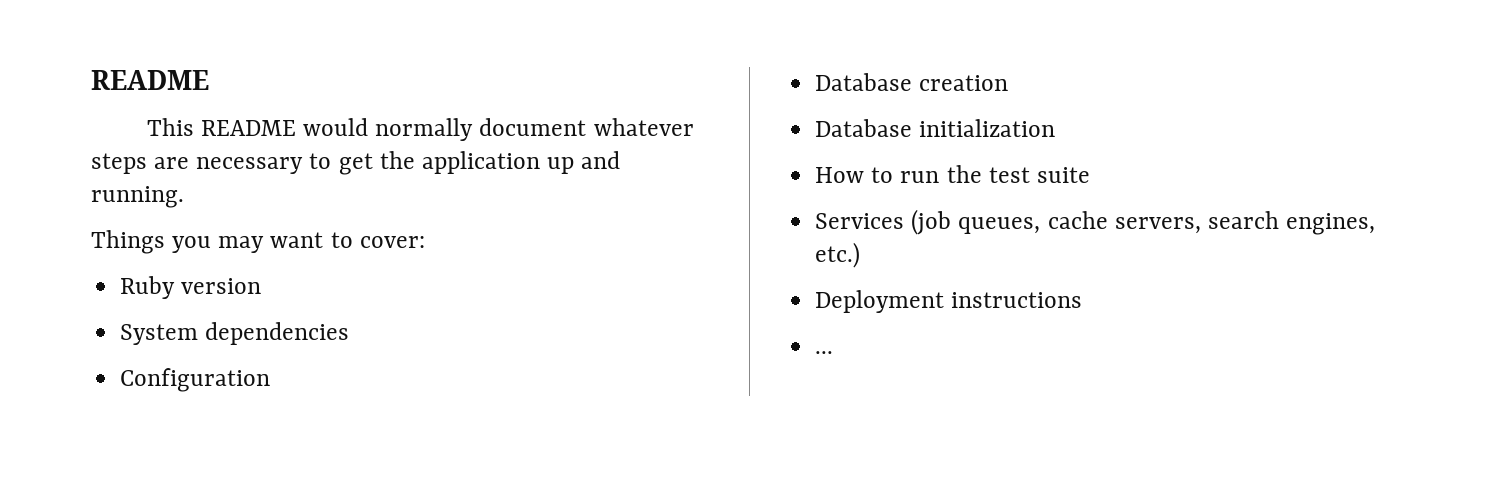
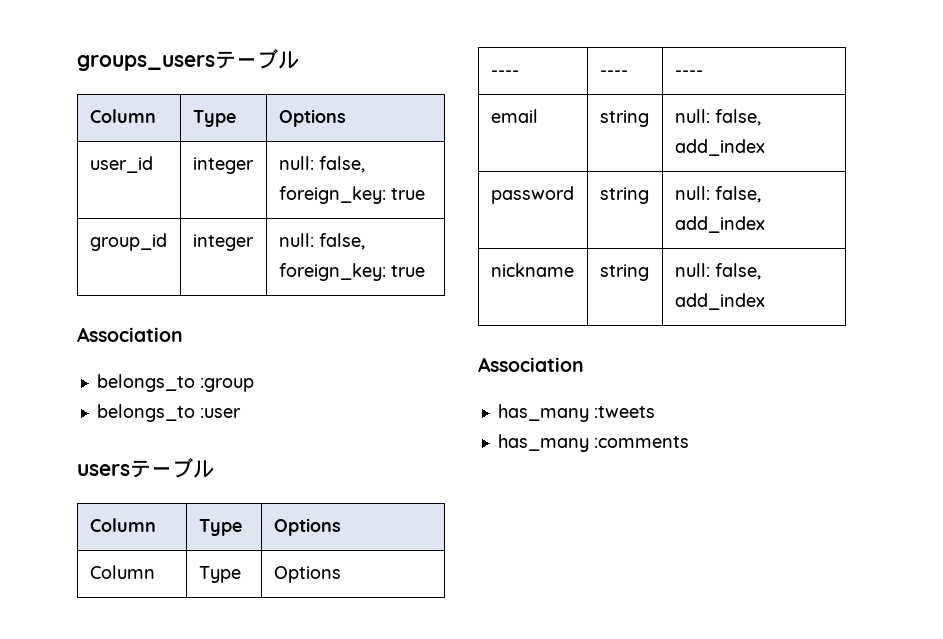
[91,70,209,90] [146,118,694,141] [91,151,621,175] [91,186,184,208] [91,230,425,254] [120,276,262,299] [120,322,350,345] [120,368,271,392] [815,73,1009,91] [815,119,1056,137] [815,165,1090,183] [815,209,1376,235] [815,242,861,268] [815,290,1083,313] [815,351,834,354] README // This README would normally document whatever steps are necessary to get the application up and running. // Things you may want to cover: // Ruby version // System dependencies // Configuration // Database creation // Database initialization // How to run the test suite // Services (job queues, cache servers, search engines, etc.) // Deployment instructions // ... -> [77,49,299,71] [89,109,156,123] [192,110,236,127] [278,109,346,127] [89,156,153,173] [192,157,254,174] [278,156,365,173] [278,186,425,204] [89,233,167,251] [192,234,254,251] [278,233,365,250] [278,263,425,281] [77,327,183,342] [96,374,254,392] [96,404,241,422] [77,458,214,478] [89,518,156,532] [198,519,242,536] [273,518,341,536] [89,565,155,579] [198,566,241,583] [273,566,341,583] [490,70,519,76] [599,70,628,76] [674,70,703,76] [490,109,538,123] [599,110,649,127] [674,109,761,126] [674,139,765,156] [490,186,574,204] [599,187,649,204] [674,186,761,203] [674,216,765,233] [490,263,574,277] [599,264,649,281] [674,263,761,280] [674,293,765,310] [478,357,584,372] [497,404,655,422] [497,434,689,452] groups_usersテーブル // Column | Type | Options // user_id | integer | null: false, foreign_key: true // group_id | integer | null: false, foreign_key: true // Association // belongs_to :group // belongs_to :user // usersテーブル // Column | Type | Options // Column | Type | Options // ---- | ---- | ---- // email | string | null: false, add_index // password | string | null: false, add_index // nickname | string | null: false, add_index // Association // has_many :tweets // has_many :comments

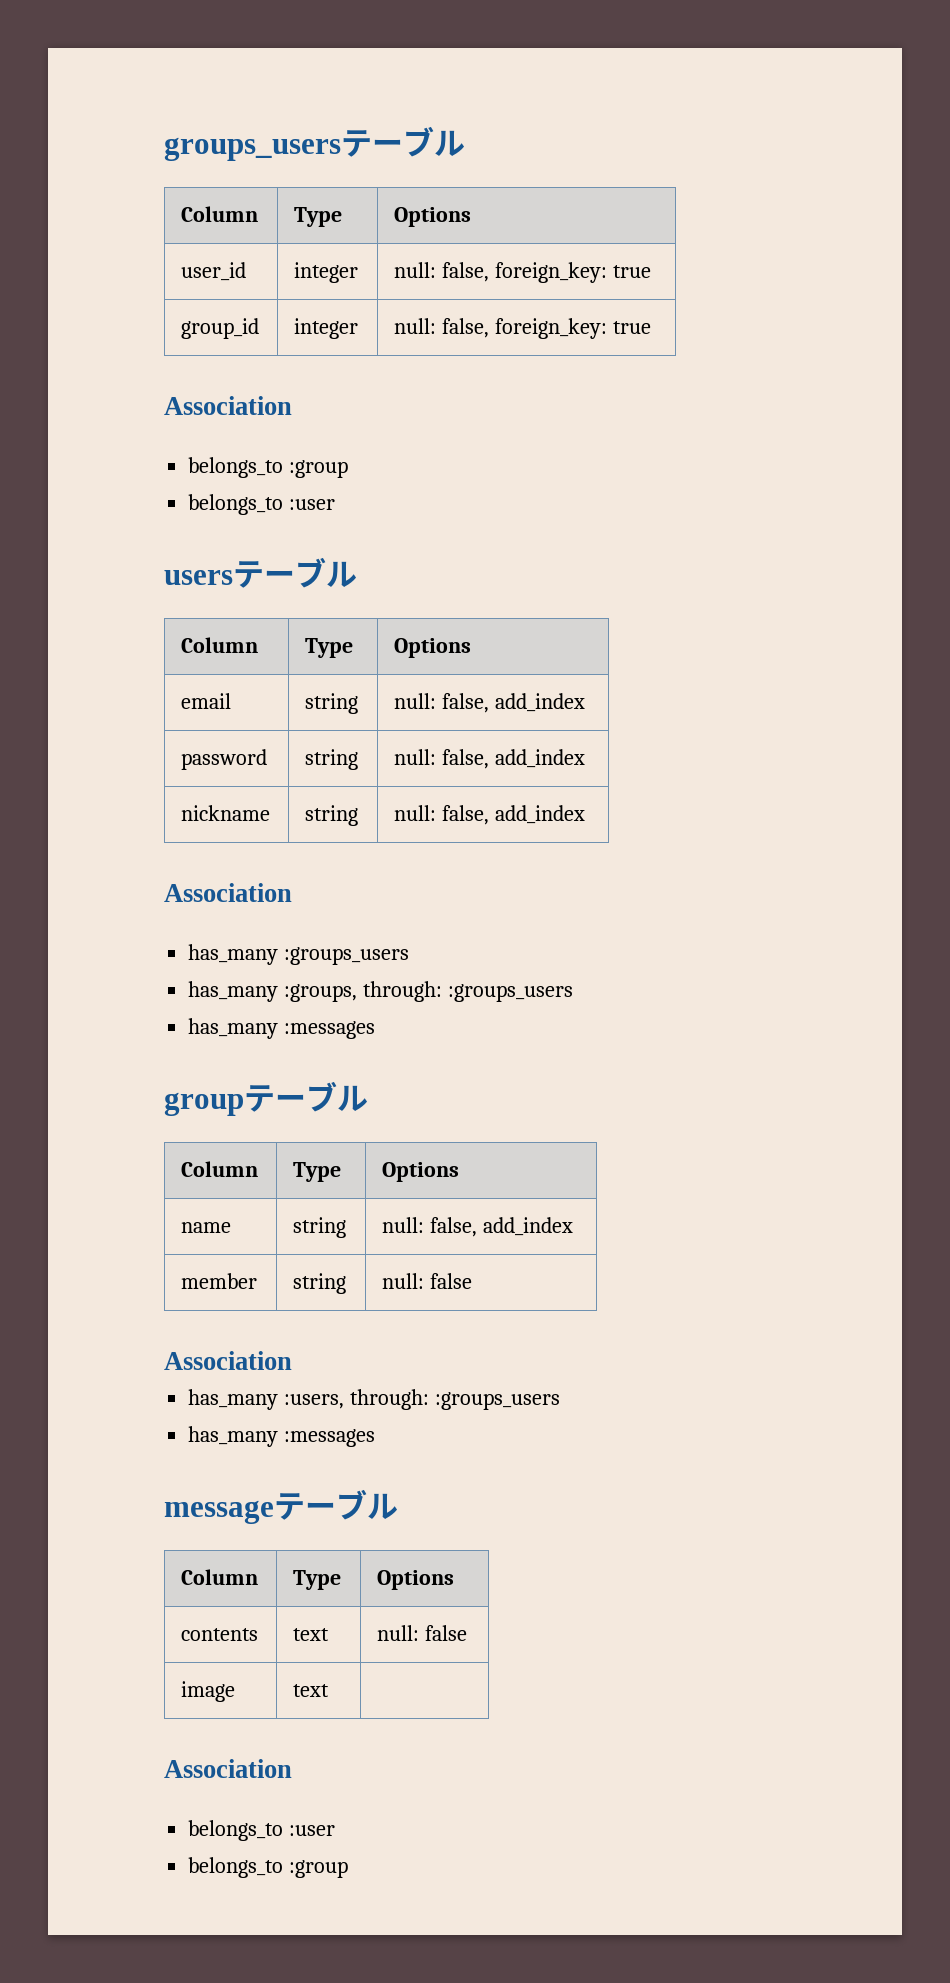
[89,565,155,579] [198,566,241,583] [273,566,341,583] [490,70,519,76] [599,70,628,76] [674,70,703,76] // Column | Type | Options // ---- | ---- | ---- -> (472, 648) none
[593,406,655,418] [497,434,689,452] :tweets // has_many :comments -> [284,947,410,965] [188,981,574,1002] [188,1018,376,1039] [164,1081,368,1116] [181,1161,259,1177] [293,1162,342,1182] [382,1162,460,1182] [181,1222,232,1233] [293,1217,347,1238] [382,1217,574,1237] [181,1273,258,1289] [293,1273,347,1294] [382,1273,473,1289] [164,1351,292,1370] [188,1389,561,1410] [188,1426,376,1447] [164,1489,398,1524] [181,1569,259,1585] [293,1570,342,1590] [377,1570,455,1590] [181,1628,259,1641] [293,1628,330,1641] [377,1625,468,1641] [181,1681,236,1702] [293,1684,330,1697] [164,1759,292,1778] [188,1820,336,1841] [188,1857,349,1878] :groups_users // has_many :groups, through: :groups_users // has_many :messages // groupテーブル // Column | Type | Options // name | string | null: false, add_index // member | string | null: false // Association // has_many :users, through: :groups_users // has_many :messages // messageテーブル // Column | Type | Options // contents | text | null: false // image | text | // Association // belongs_to :user // belongs_to :group

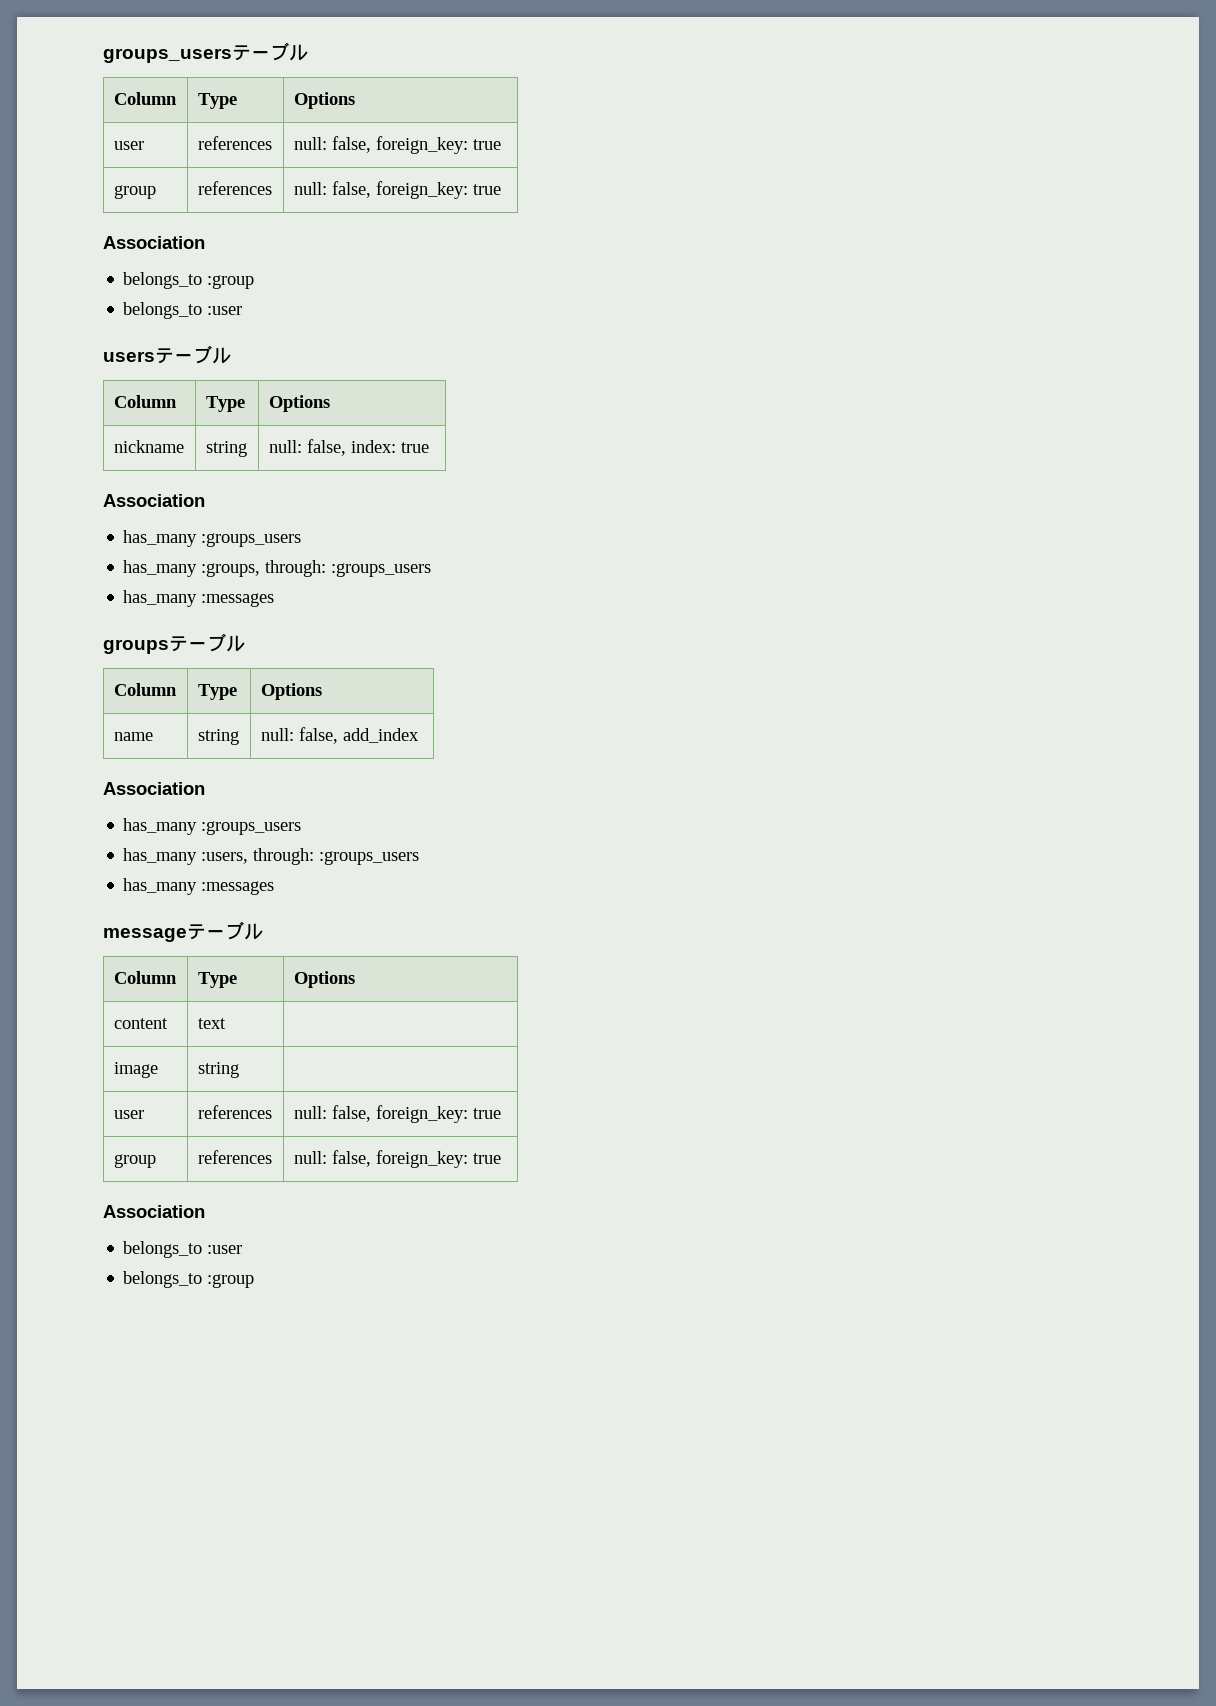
[181,262,247,281] [294,262,359,283] [394,262,652,283] [181,318,260,339] [294,318,359,339] user_id | integer | null: false, foreign_key: true // group_id | integer -> [113,141,144,150] [197,136,272,150] [293,136,501,154] [113,185,156,199] [197,181,272,195] user | references | null: false, foreign_key: true // group | references
[181,693,232,709] [305,693,359,714] [394,693,586,713] [181,749,268,770] [305,749,359,770] [394,749,586,769] // email | string | null: false, add_index // password | string | null: false, add_index -> (330, 403) none
[495,805,586,824] add_index -> [350,440,429,453] index: true
[164,1092,244,1116] group -> [103,639,169,654] groups
[181,1273,258,1289] [293,1273,347,1294] [382,1273,473,1289] [164,1351,292,1370] // member | string | null: false // Association -> [103,782,205,795] [123,818,302,835] // Association // has_many :groups_users
[181,1628,259,1641] [293,1628,330,1641] [377,1625,468,1641] contents | text | null: false -> [113,1018,168,1029] [197,1018,226,1029] content | text |
[293,1684,330,1697] text | -> [197,1062,239,1078] [113,1110,144,1119] [197,1105,272,1119] [293,1105,501,1123] [113,1154,156,1168] [197,1150,272,1164] [293,1150,501,1168] string | // user | references | null: false, foreign_key: true // group | references | null: false, foreign_key: true

